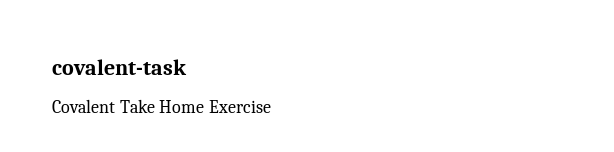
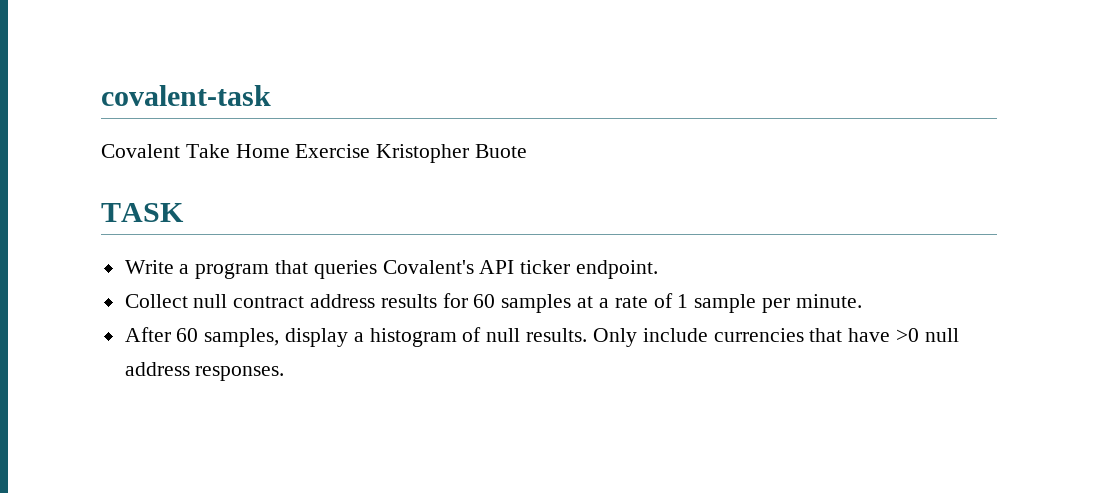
(272, 106) none -> [376,144,528,163] [101,203,184,222] [124,260,659,279] [124,293,862,313] [124,327,959,347] [124,362,285,381] Kristopher Buote // TASK // Write a program that queries Covalent's API ticker endpoint. // Collect null contract address results for 60 samples at a rate of 1 sample per minute. // After 60 samples, display a histogram of null results. Only include currencies that have >0 null address responses.

